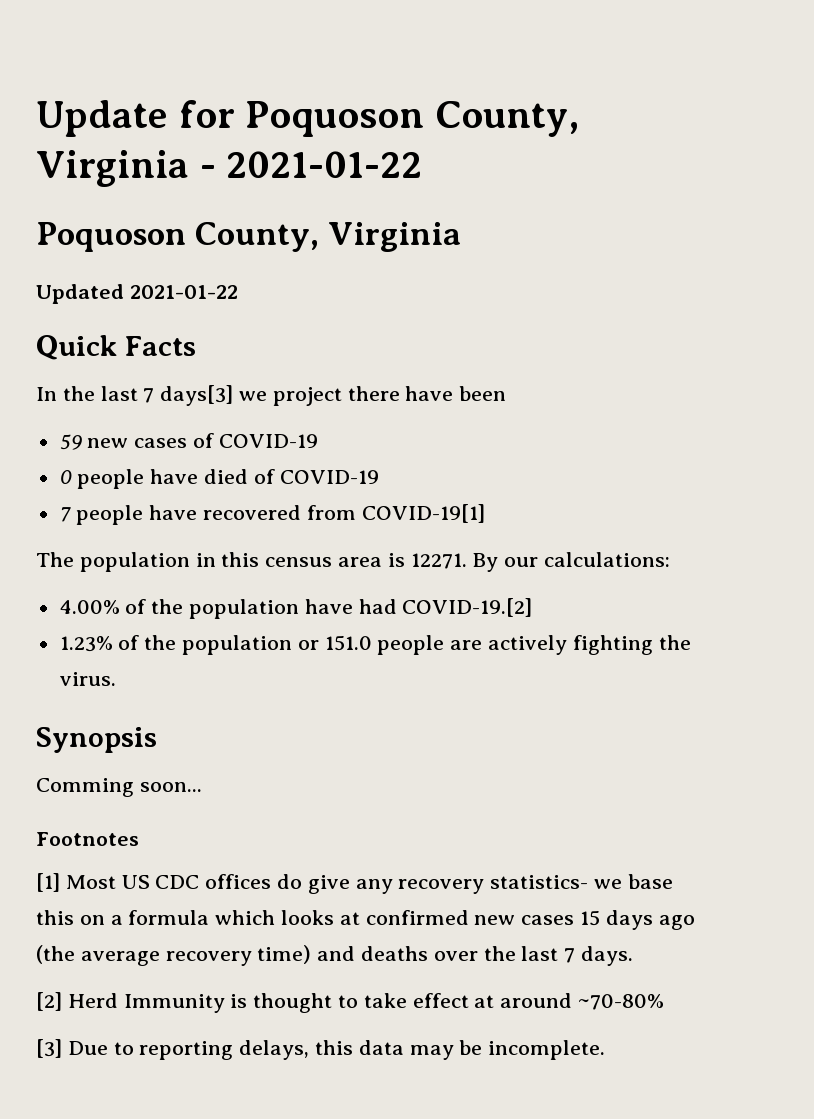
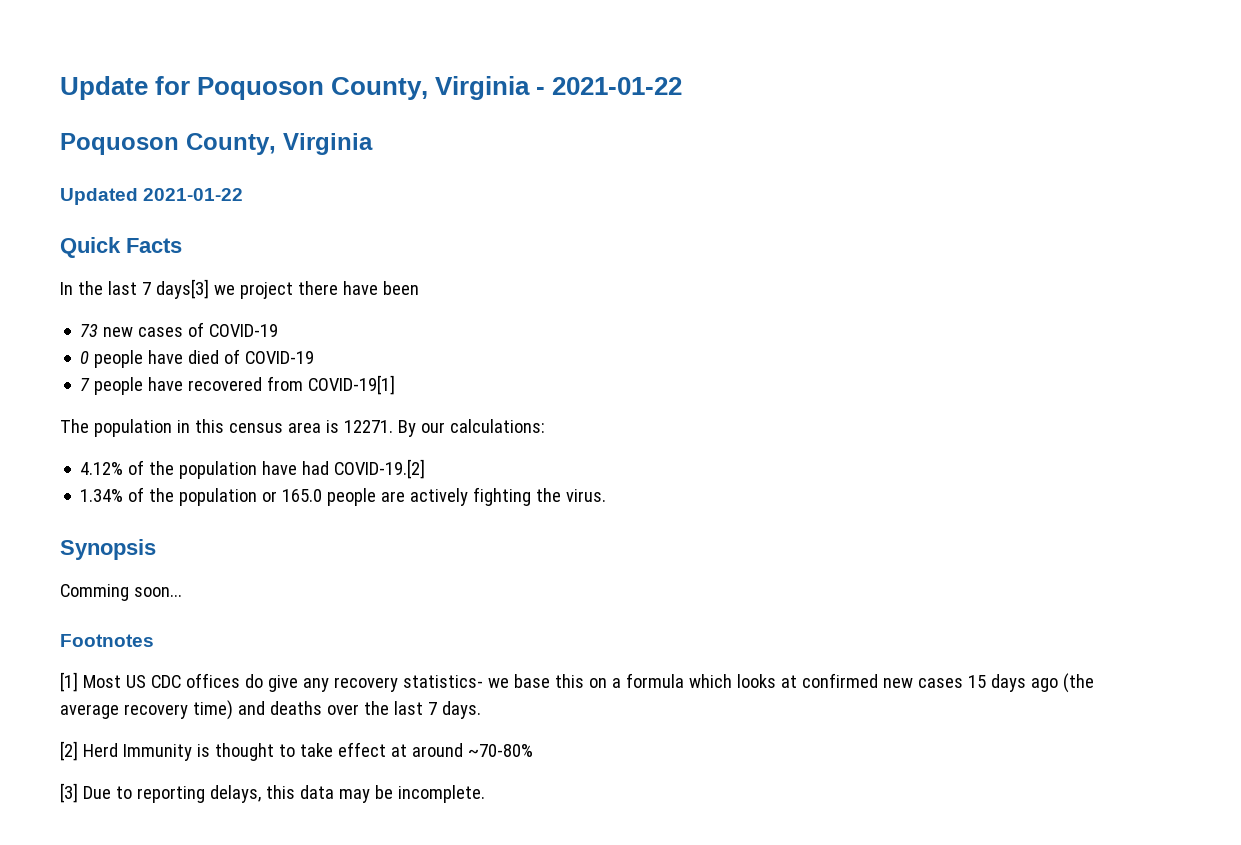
[59,434,82,450] 59 -> [80,324,99,337] 73
[59,600,120,614] 4.00% -> [80,462,124,475] 4.12%
[59,636,113,652] 1.23% -> [80,489,124,502] 1.34%
[324,635,372,651] 151.0 -> [282,489,323,502] 165.0

